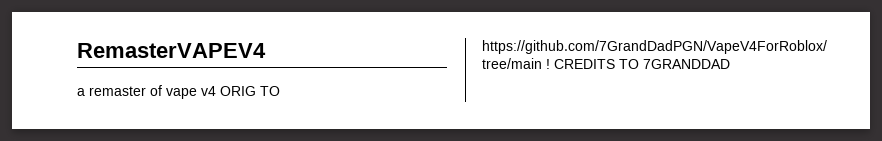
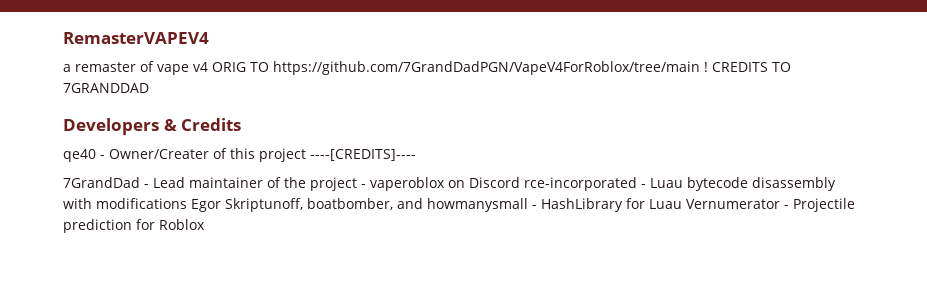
(730, 64) none -> [63,118,242,135] [63,148,416,162] [63,177,836,191] [63,198,855,212] [63,219,205,233] // Developers & Credits // qe40 - Owner/Creater of this project ----[CREDITS]---- // 7GrandDad - Lead maintainer of the project - vaperoblox on Discord rce-incorporated - Luau bytecode disassembly with modifications Egor Skriptunoff, boatbomber, and howmanysmall - HashLibrary for Luau Vernumerator - Projectile prediction for Roblox

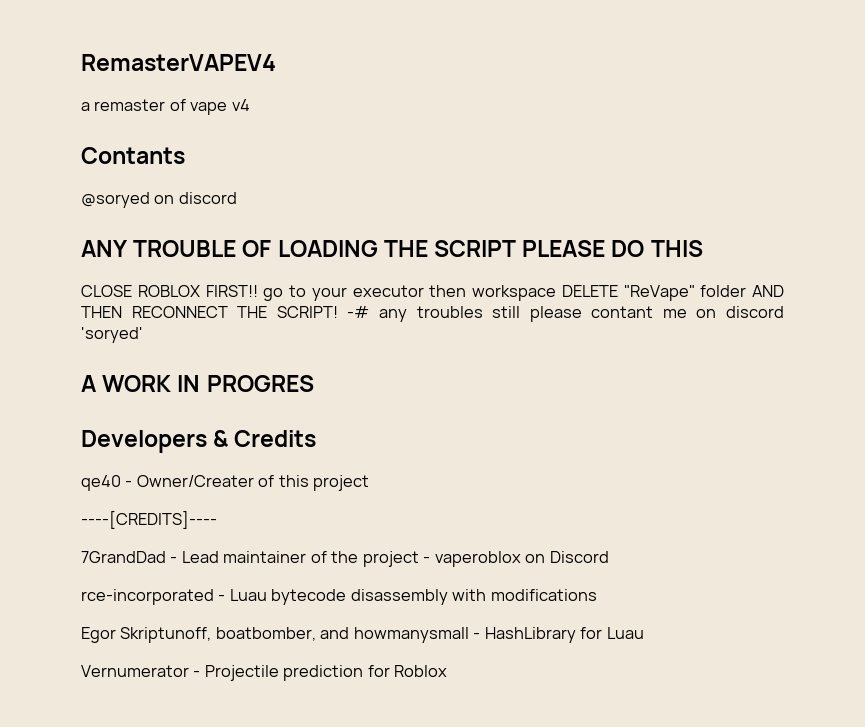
[212,61,791,75] [63,83,149,93] ORIG TO https://github.com/7GrandDadPGN/VapeV4ForRoblox/tree/main ! CREDITS TO 7GRANDDAD -> [81,147,185,164] [81,192,237,208] [81,240,703,257] [81,285,784,301] [81,306,784,322] [81,327,143,343] [81,375,314,392] // Contants // @soryed on discord // ANY TROUBLE OF LOADING THE SCRIPT PLEASE DO THIS // CLOSE ROBLOX FIRST!! go to your executor then workspace DELETE "ReVape" folder AND THEN RECONNECT THE SCRIPT! -# any troubles still please contant me on discord 'soryed' // A WORK IN PROGRES
(306, 155) none -> (370, 483) //
(520, 182) none -> (609, 557) //
(187, 203) none -> (597, 595) //
(682, 204) none -> (644, 633) //

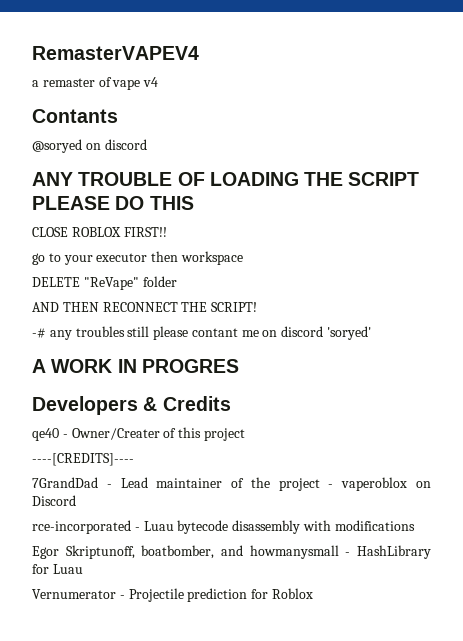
(258, 291) none -> (167, 232) //
(556, 293) none -> (243, 258) //
(747, 291) none -> (177, 281) //
(338, 312) none -> (258, 307) //

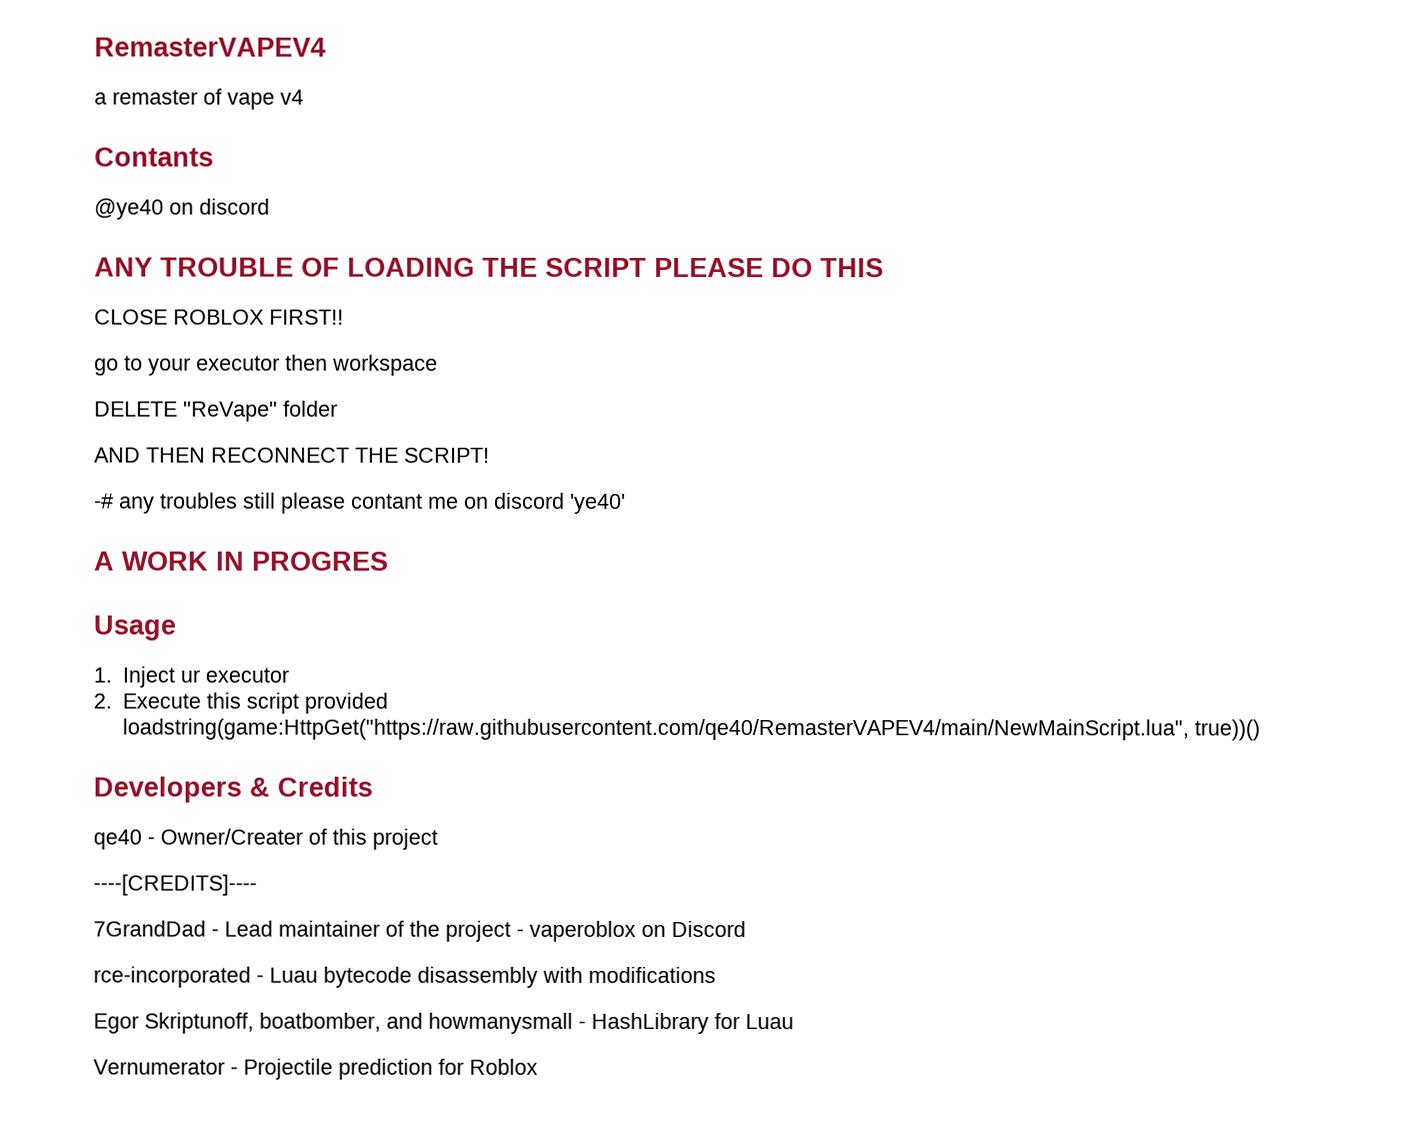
[32,139,82,153] @soryed -> [94,198,164,220] @ye40
[327,326,372,340] 'soryed' -> [570,493,626,514] 'ye40'
(239, 366) none -> [93,615,176,641] [93,666,289,688] [93,692,388,714] [121,718,1260,741] // Usage // 1. Inject ur executor // 2. Execute this script provided loadstring(game:HttpGet("https://raw.githubusercontent.com/qe40/RemasterVAPEV4/main/NewMainScript.lua", true))()

